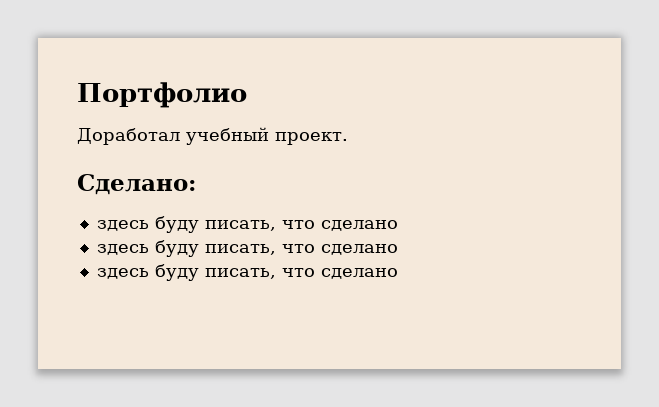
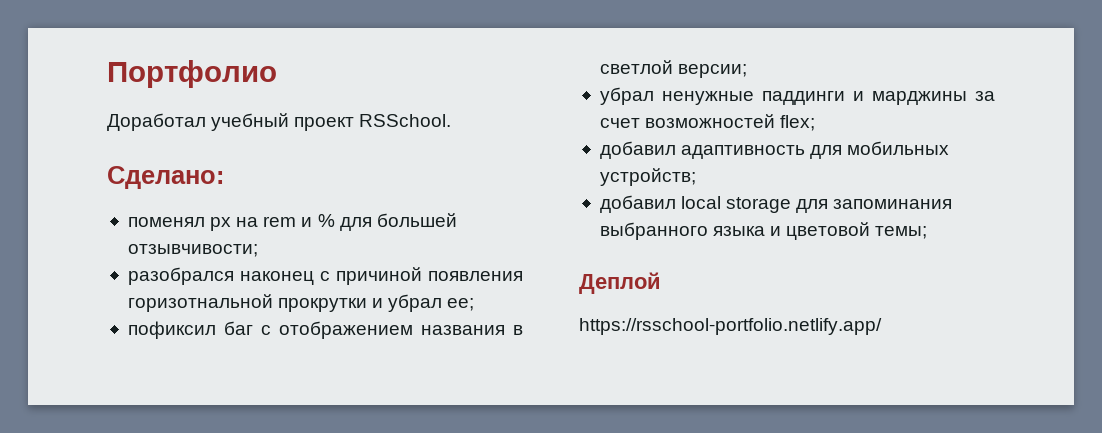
[275,132,348,145] проект. -> [294,114,452,131] проект RSSchool.
[96,216,398,233] [96,240,398,257] [96,264,398,281] здесь буду писать, что сделано // здесь буду писать, что сделано // здесь буду писать, что сделано -> [127,213,457,231] [127,244,258,257] [127,267,523,285] [127,294,475,312] [127,321,523,339] [599,60,748,78] [599,87,995,105] [599,114,816,131] [599,141,950,159] [599,168,696,186] [599,195,953,213] [599,222,928,240] [579,272,661,294] [579,318,882,335] поменял px на rem и % для большей отзывчивости; // разобрался наконец с причиной появления горизотнальной прокрутки и убрал ее; // пофиксил баг с отображением названия в светлой версии; // убрал ненужные паддинги и марджины за счет возможностей flex; // добавил адаптивность для мобильных устройств; // добавил local storage для запоминания выбранного языка и цветовой темы; // Деплой // https://rsschool-portfolio.netlify.app/

